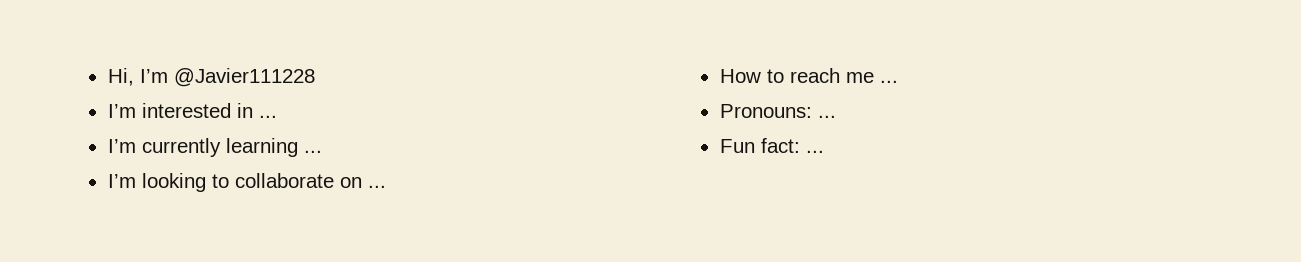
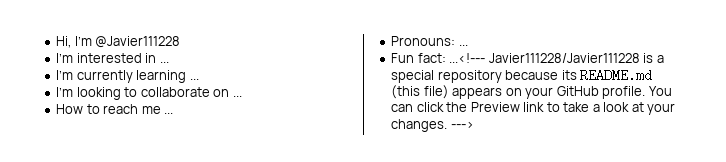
[805,150,824,153] ... -> [449,53,664,63] [391,69,653,83] [391,85,672,99] [391,102,676,115] [391,119,474,132] ...<!--- Javier111228/Javier111228 is a special repository because its README.md (this file) appears on your GitHub profile. You can click the Preview link to take a look at your changes. --->

